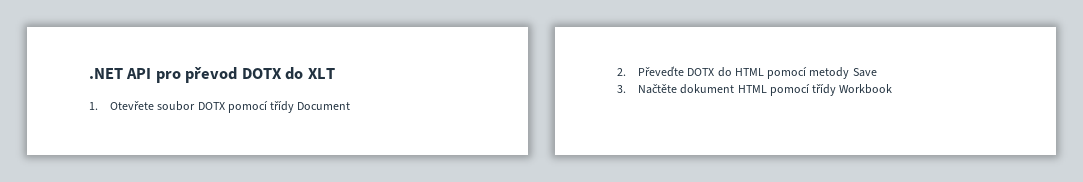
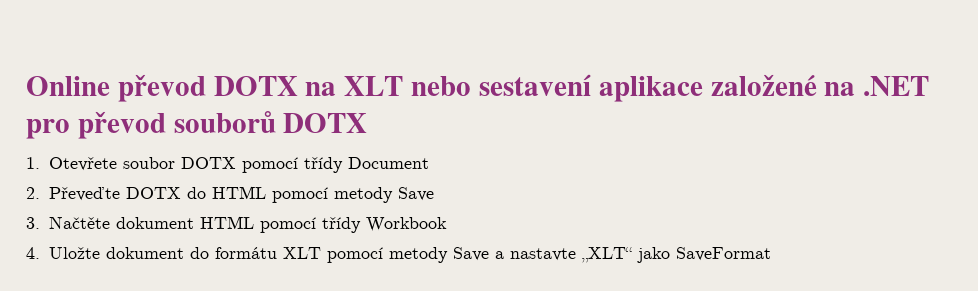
[89,68,152,79] .NET API -> [26,74,930,102] Online převod DOTX na XLT nebo sestavení aplikace založené na .NET
[241,67,335,80] DOTX do XLT -> [173,111,368,133] souborů DOTX
(893, 89) none -> [26,247,771,263] // 4. Uložte dokument do formátu XLT pomocí metody Save a nastavte „XLT“ jako SaveFormat

